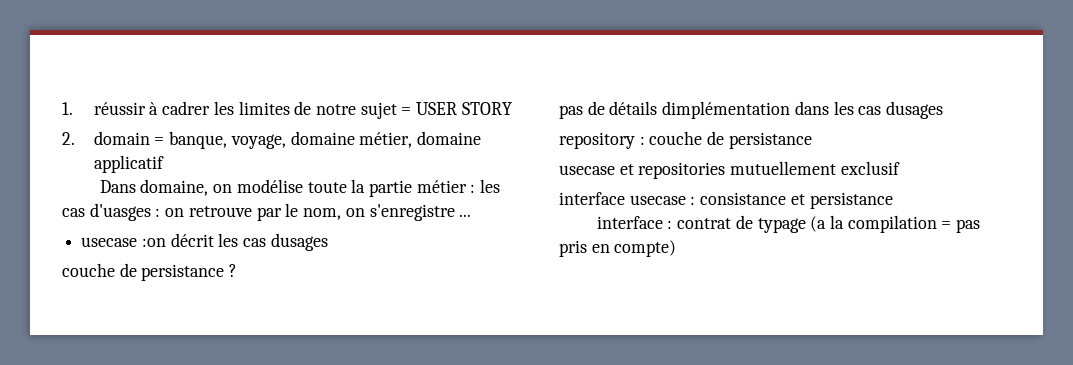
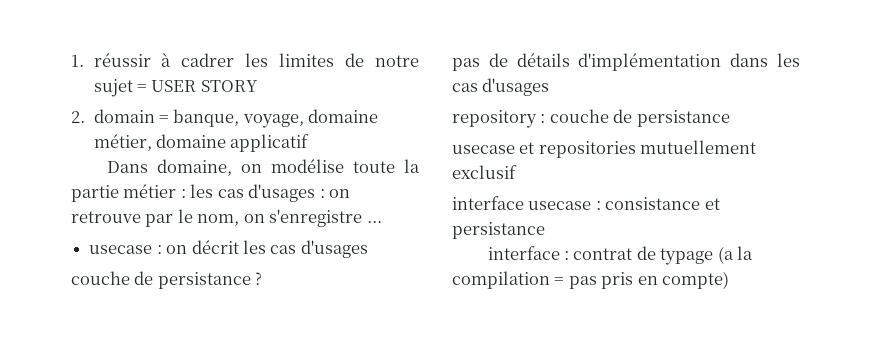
[89,203,151,221] d'uasges -> [248,184,316,202] d'usages
[141,238,166,247] :on -> [156,245,188,254] : on
[270,233,328,251] dusages -> [300,240,368,258] d'usages
[662,101,791,119] dimplémentation -> [578,53,722,71] d'implémentation
[886,101,944,119] dusages -> [482,78,550,96] d'usages

